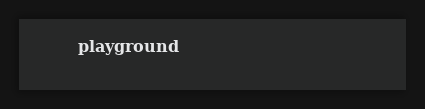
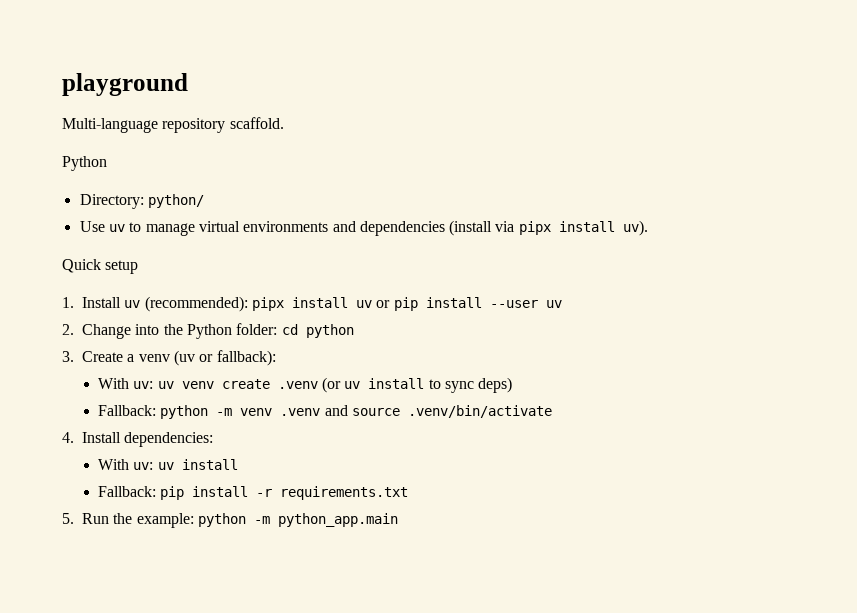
(179, 47) none -> [62,117,284,133] [62,156,107,171] [79,194,204,209] [79,220,648,236] [62,259,139,274] [62,296,562,312] [62,323,354,339] [62,350,276,366] [98,377,513,393] [98,405,553,419] [62,432,214,447] [98,459,238,470] [98,486,409,500] [62,513,398,528] // Multi-language repository scaffold. // Python // Directory: python/ // Use uv to manage virtual environments and dependencies (install via pipx install uv). // Quick setup // 1. Install uv (recommended): pipx install uv or pip install --user uv // 2. Change into the Python folder: cd python // 3. Create a venv (uv or fallback): // With uv: uv venv create .venv (or uv install to sync deps) // Fallback: python -m venv .venv and source .venv/bin/activate // 4. Install dependencies: // With uv: uv install // Fallback: pip install -r requirements.txt // 5. Run the example: python -m python_app.main

